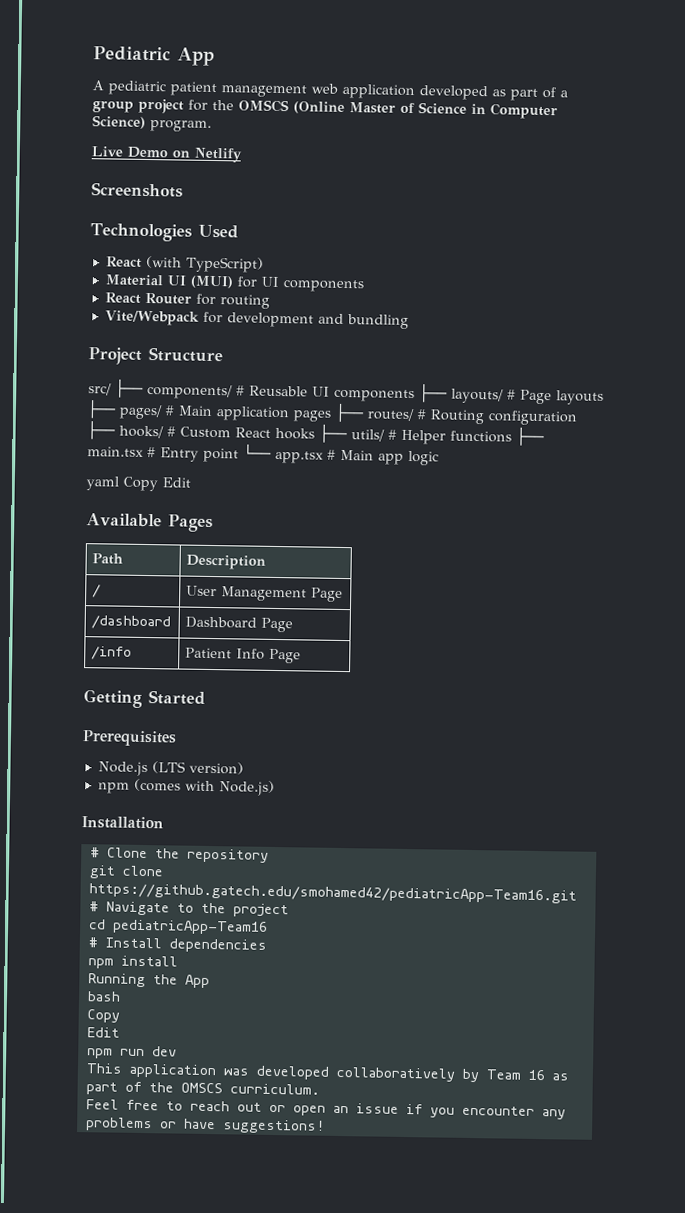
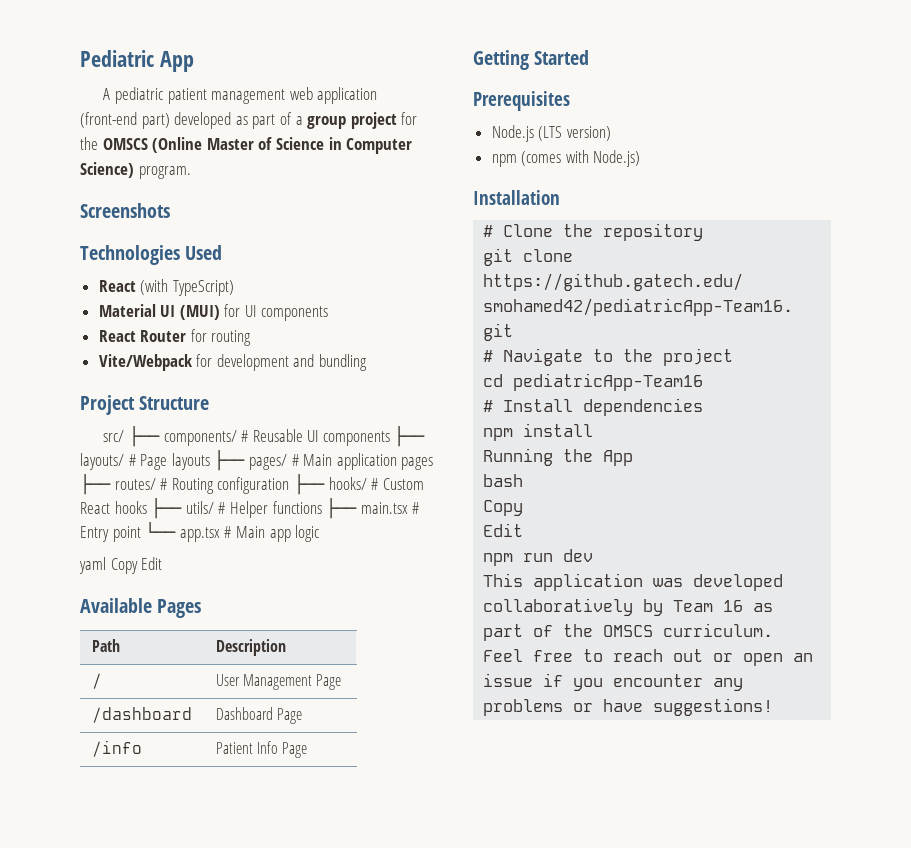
(415, 91) none -> [80,112,170,129] (front-end part)
[91,146,242,163] // Live Demo on Netlify -> (191, 172) none

